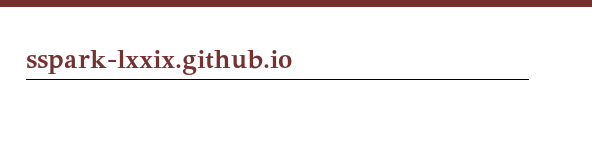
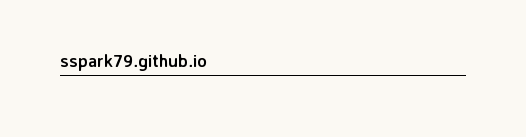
[26,50,292,75] sspark-lxxix.github.io -> [60,54,207,71] sspark79.github.io

